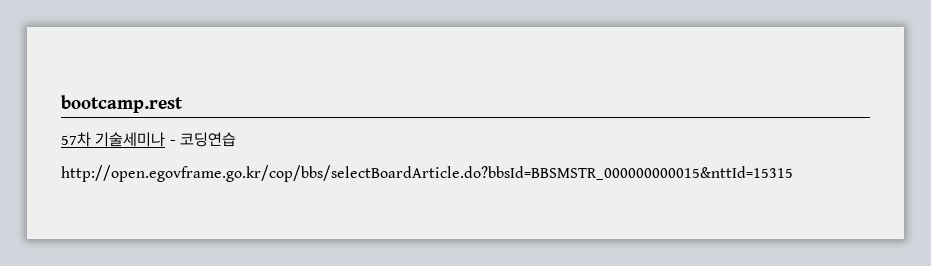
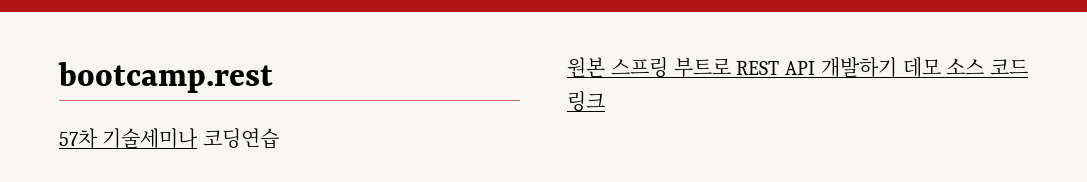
[169,140,176,145] - -> (199, 138) none
[61,165,793,182] http://open.egovframe.go.kr/cop/bbs/selectBoardArticle.do?bbsId=BBSMSTR_000000000015&nttId=15315 -> [567,57,1028,78] [567,91,605,112] 원본 스프링 부트로 REST API 개발하기 데모 소스 코드 링크

